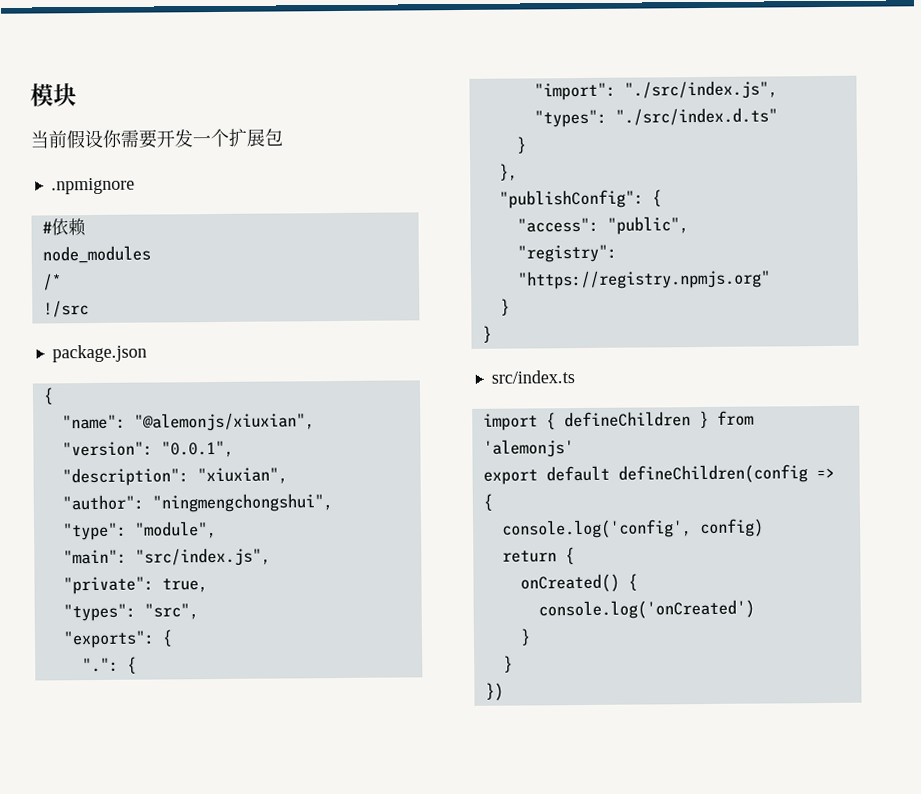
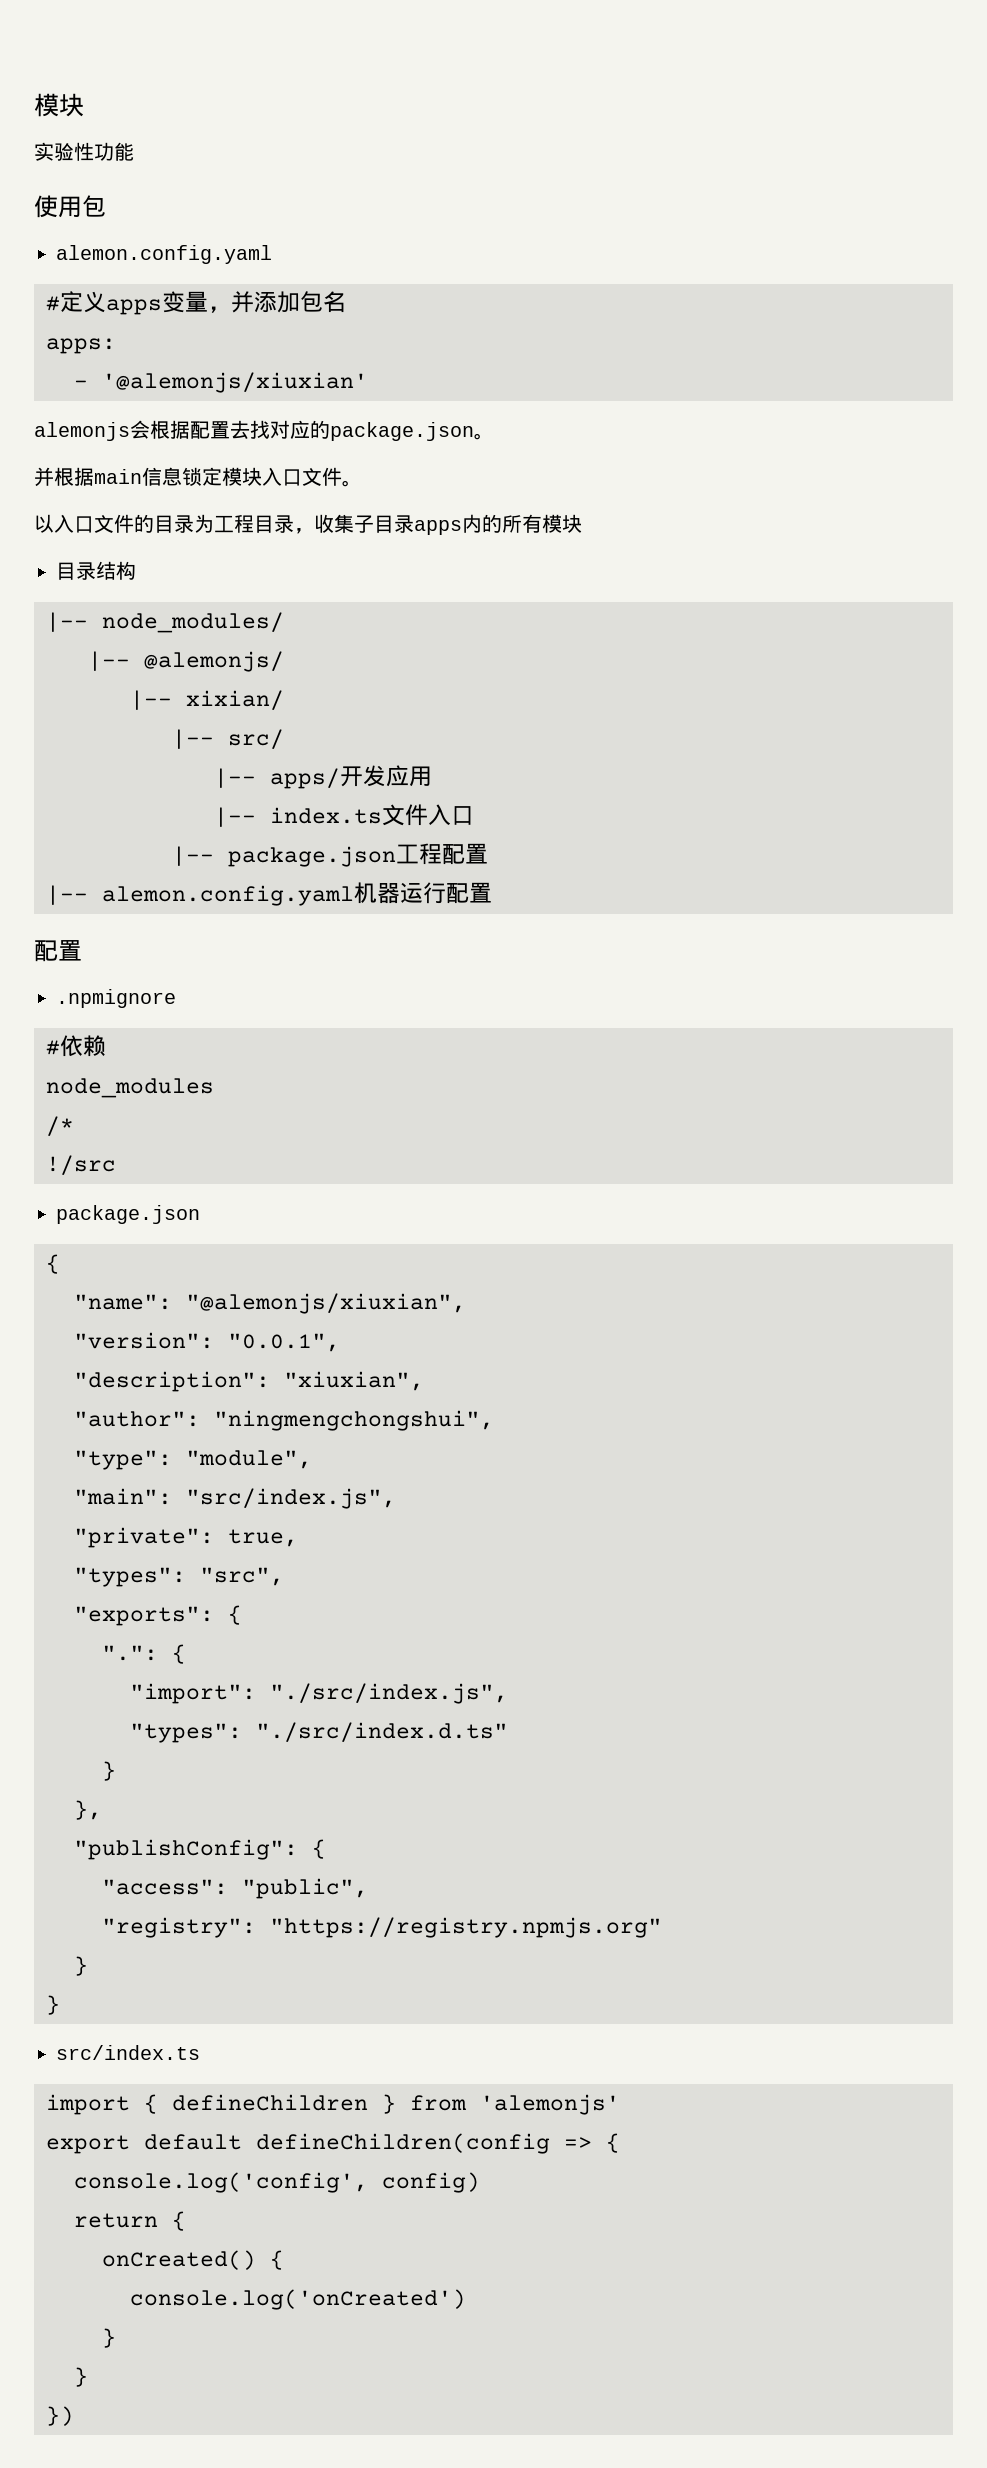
[30,83,77,107] [30,128,283,149] 模块 // 当前假设你需要开发一个扩展包 -> [34,93,84,117] [34,142,134,161] [34,195,106,218] [56,245,272,264] [46,291,346,315] [46,338,116,354] [74,372,368,393] [34,420,494,441] [34,467,362,487] [34,514,582,535] [56,561,136,580] [46,612,284,633] [88,651,284,672] [130,690,284,710] [172,729,284,749] [214,765,432,789] [214,804,474,827] [172,843,488,867] [46,882,492,906] [34,940,82,962] 模块 // 实验性功能 // 使用包 // alemon.config.yaml // #定义apps变量，并添加包名 // apps: // - '@alemonjs/xiuxian' // alemonjs会根据配置去找对应的package.json。 // 并根据main信息锁定模块入口文件。 // 以入口文件的目录为工程目录，收集子目录apps内的所有模块 // 目录结构 // |-- node_modules/ // |-- @alemonjs/ // |-- xixian/ // |-- src/ // |-- apps/开发应用 // |-- index.ts文件入口 // |-- package.json工程配置 // |-- alemon.config.yaml机器运行配置 // 配置

